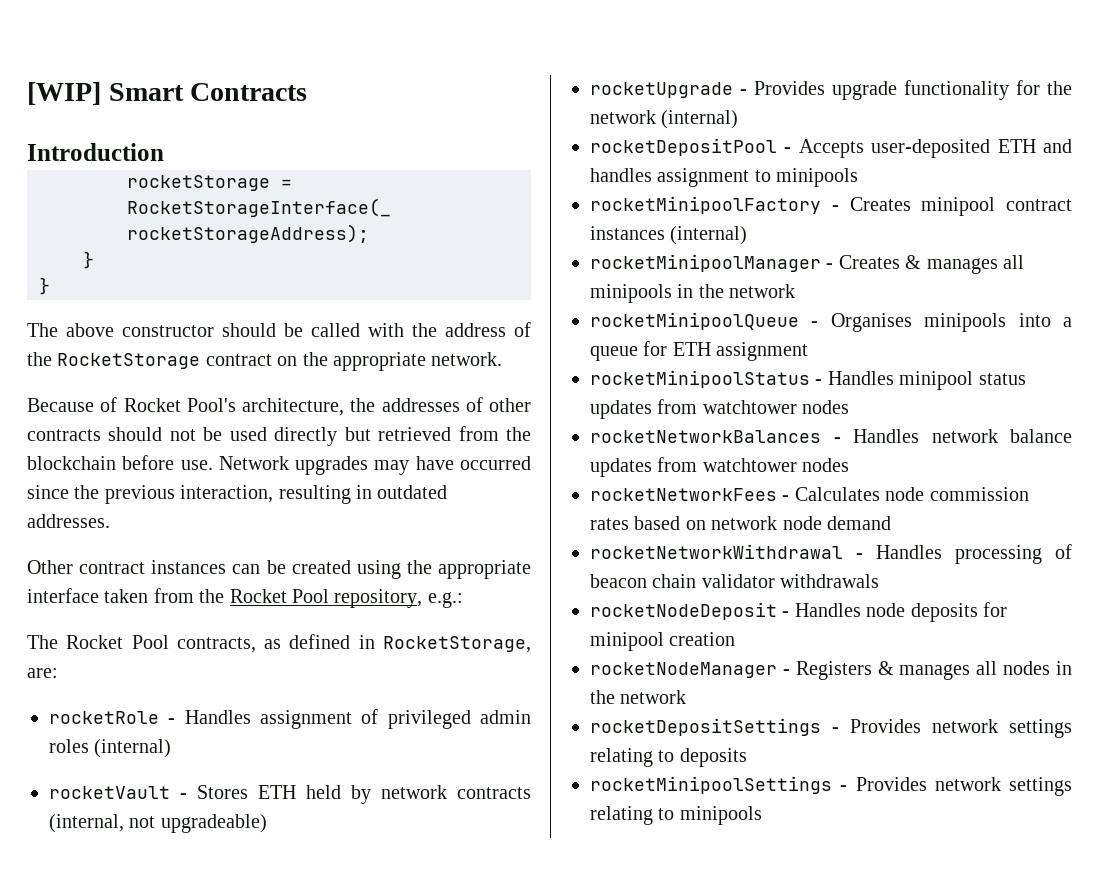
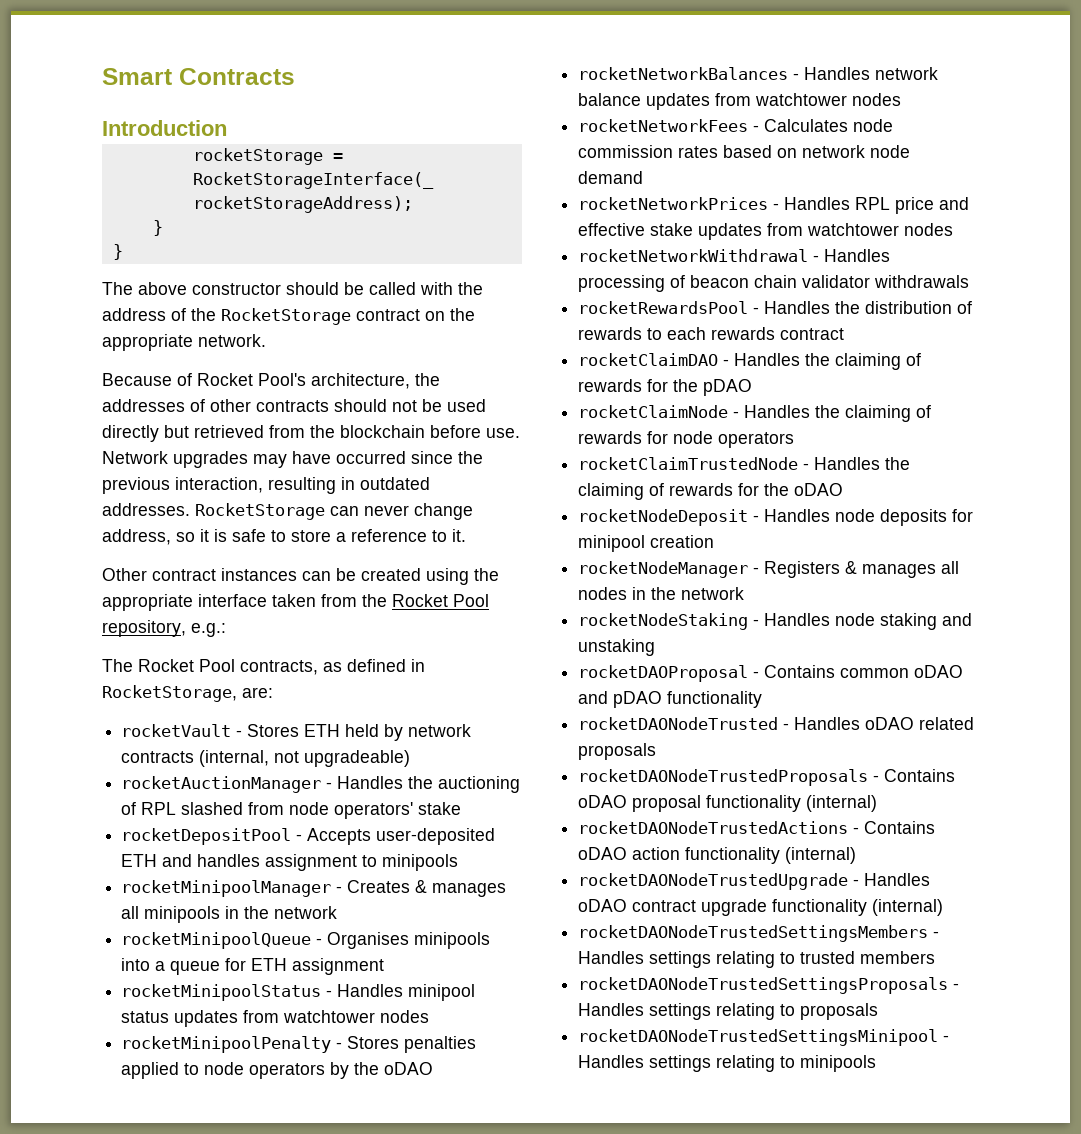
[27,82,101,105] [WIP] -> (102, 76) none
(110, 521) none -> [195,503,473,520] [102,529,466,545] RocketStorage can never change address, so it is safe to store a reference to it.
[49,709,531,729] [49,739,172,758] // rocketRole - Handles assignment of privileged admin roles (internal) -> (273, 692) none
[590,80,1072,100] [590,110,739,129] rocketUpgrade - Provides upgrade functionality for the network (internal) -> [121,776,521,793] [121,802,462,819] rocketAuctionManager - Handles the auctioning of RPL slashed from node operators' stake
[590,196,1072,216] [590,226,748,245] // rocketMinipoolFactory - Creates minipool contract instances (internal) -> (459, 862) none
(850, 407) none -> [121,1036,477,1053] [121,1062,434,1079] // rocketMinipoolPenalty - Stores penalties applied to node operators by the oDAO
(891, 523) none -> [578,197,970,214] [578,223,954,240] // rocketNetworkPrices - Handles RPL price and effective stake updates from watchtower nodes
(880, 581) none -> [578,301,973,314] [578,327,845,340] [578,353,922,370] [578,379,753,396] [578,405,932,422] [578,431,795,448] [578,457,911,470] [578,483,844,500] // rocketRewardsPool - Handles the distribution of rewards to each rewards contract // rocketClaimDAO - Handles the claiming of rewards for the pDAO // rocketClaimNode - Handles the claiming of rewards for node operators // rocketClaimTrustedNode - Handles the claiming of rewards for the oDAO
[590,718,1072,738] [590,748,747,767] [590,776,1001,794] rocketDepositSettings - Provides network settings relating to deposits // rocketMinipoolSettings - Provides network -> [578,613,973,630] [578,639,656,656] [578,665,964,682] [578,691,763,708] [578,717,975,730] [578,743,657,760] [578,769,956,786] [578,795,878,812] [578,821,936,834] [578,847,857,864] [578,873,931,890] [578,899,944,916] [578,925,940,942] [578,951,936,968] [578,977,960,994] [578,1003,879,1020] [578,1029,950,1046] [578,1055,645,1068] rocketNodeStaking - Handles node staking and unstaking // rocketDAOProposal - Contains common oDAO and pDAO functionality // rocketDAONodeTrusted - Handles oDAO related proposals // rocketDAONodeTrustedProposals - Contains oDAO proposal functionality (internal) // rocketDAONodeTrustedActions - Contains oDAO action functionality (internal) // rocketDAONodeTrustedUpgrade - Handles oDAO contract upgrade functionality (internal) // rocketDAONodeTrustedSettingsMembers - Handles settings relating to trusted members // rocketDAONodeTrustedSettingsProposals - Handles settings relating to proposals // rocketDAONodeTrustedSettingsMinipool - Handles

